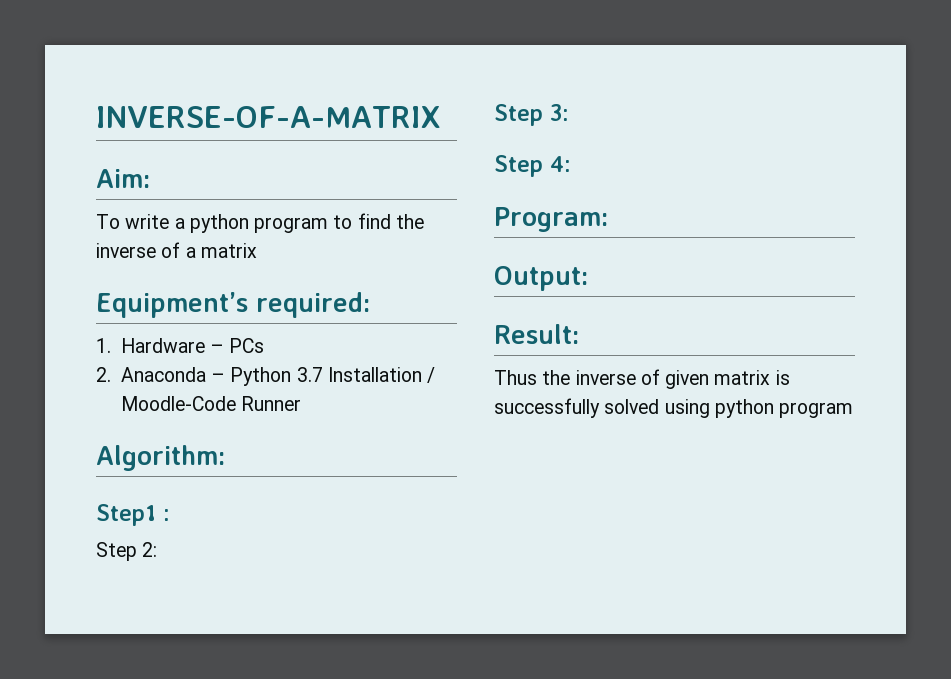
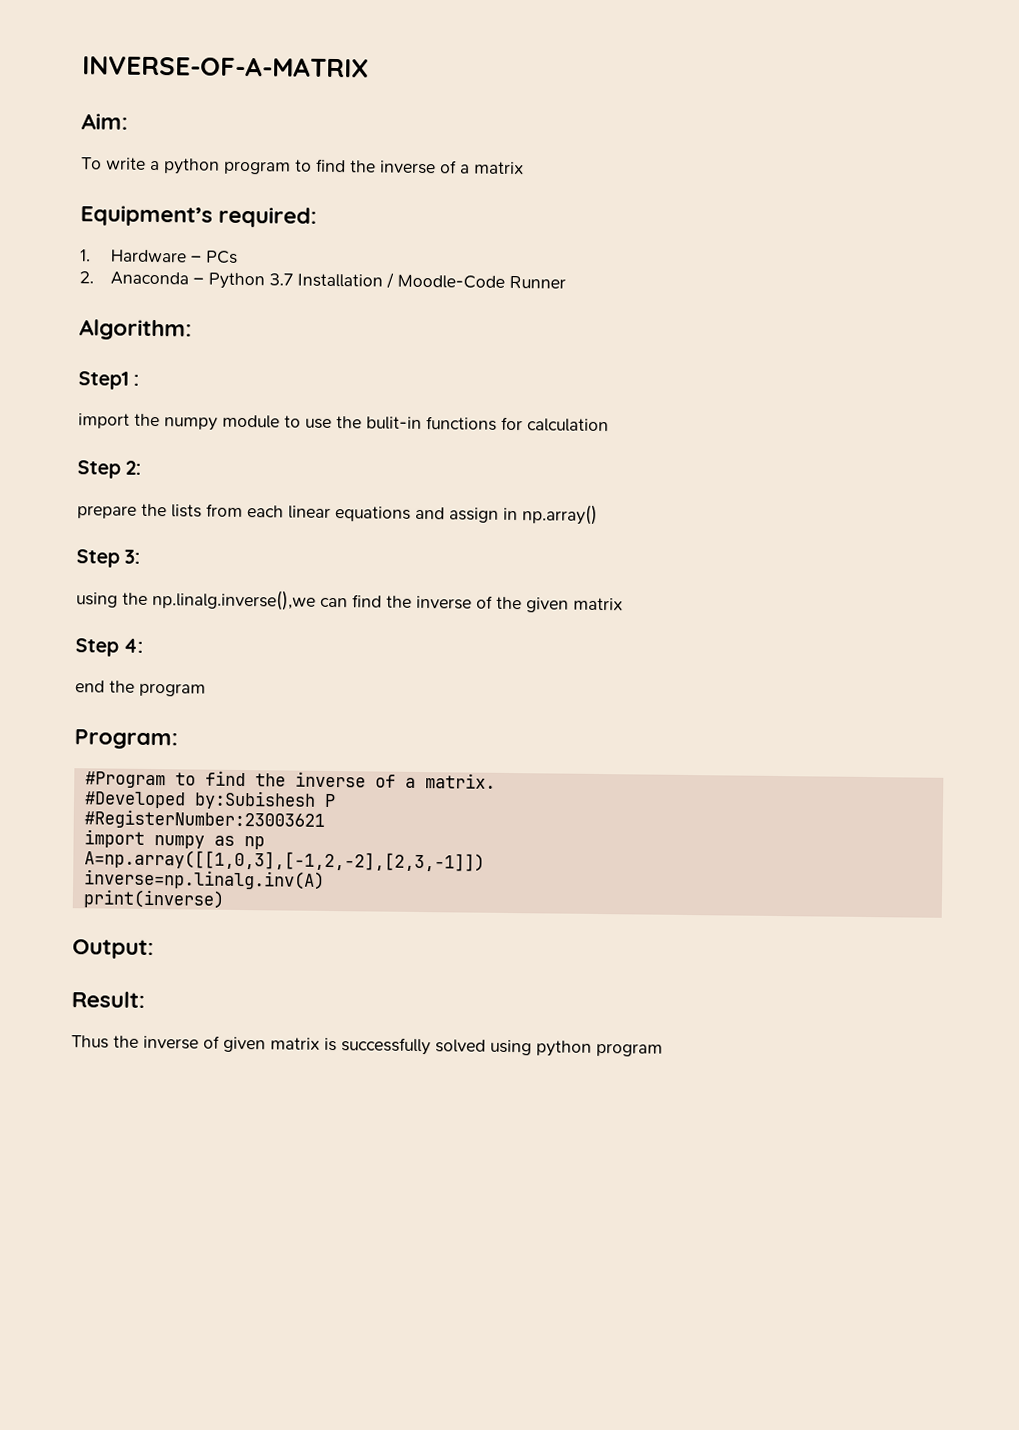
[96,542,158,561] [494,104,569,126] [494,155,571,177] [494,207,608,232] Step 2: // Step 3: // Step 4: // Program: -> [78,413,609,433] [77,460,142,479] [77,503,598,525] [76,549,141,568] [76,589,623,613] [75,638,144,657] [75,680,206,697] [74,729,178,750] [84,770,496,789] [83,790,336,810] [83,809,325,830] [83,829,265,850] [83,849,485,872] [83,869,325,890] [82,889,225,909] import the numpy module to use the bulit-in functions for calculation // Step 2: // prepare the lists from each linear equations and assign in np.array() // Step 3: // using the np.linalg.inverse(),we can find the inverse of the given matrix // Step 4: // end the program // Program: // #Program to find the inverse of a matrix. // #Developed by:Subishesh P // #RegisterNumber:23003621 // import numpy as np // A=np.array([[1,0,3],[-1,2,-2],[2,3,-1]]) // inverse=np.linalg.inv(A) // print(inverse)

